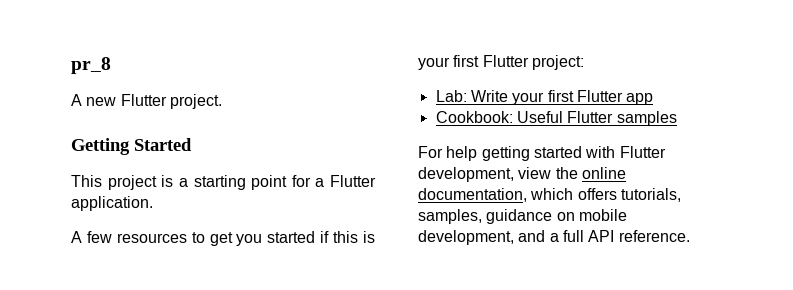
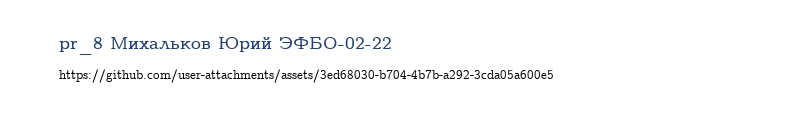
[71,94,222,109] [71,138,192,155] [71,175,376,190] [71,196,153,211] [71,231,375,246] [418,55,584,70] [435,90,654,105] [435,111,677,126] [418,146,666,161] [418,167,626,182] [418,188,681,202] [418,209,627,224] [418,230,690,245] // A new Flutter project. // Getting Started // This project is a starting point for a Flutter application. // A few resources to get you started if this is your first Flutter project: // Lab: Write your first Flutter app // Cookbook: Useful Flutter samples // For help getting started with Flutter development, view the online documentation, which offers tutorials, samples, guidance on mobile development, and a full API reference. -> [110,37,392,52] [59,69,554,83] Михальков Юрий ЭФБО-02-22 // https://github.com/user-attachments/assets/3ed68030-b704-4b7b-a292-3cda05a600e5

